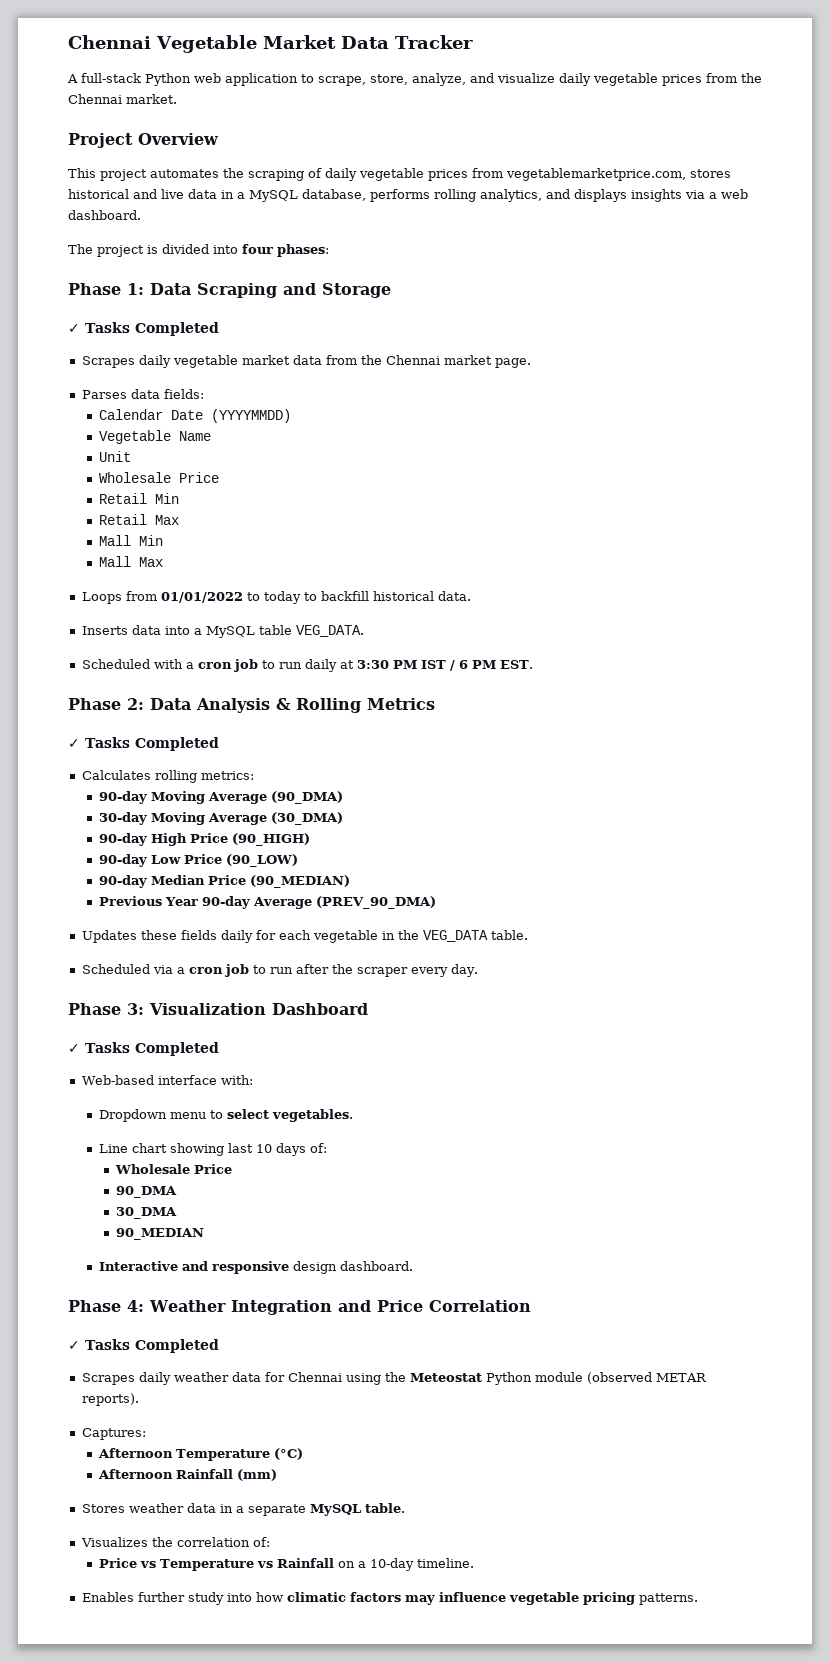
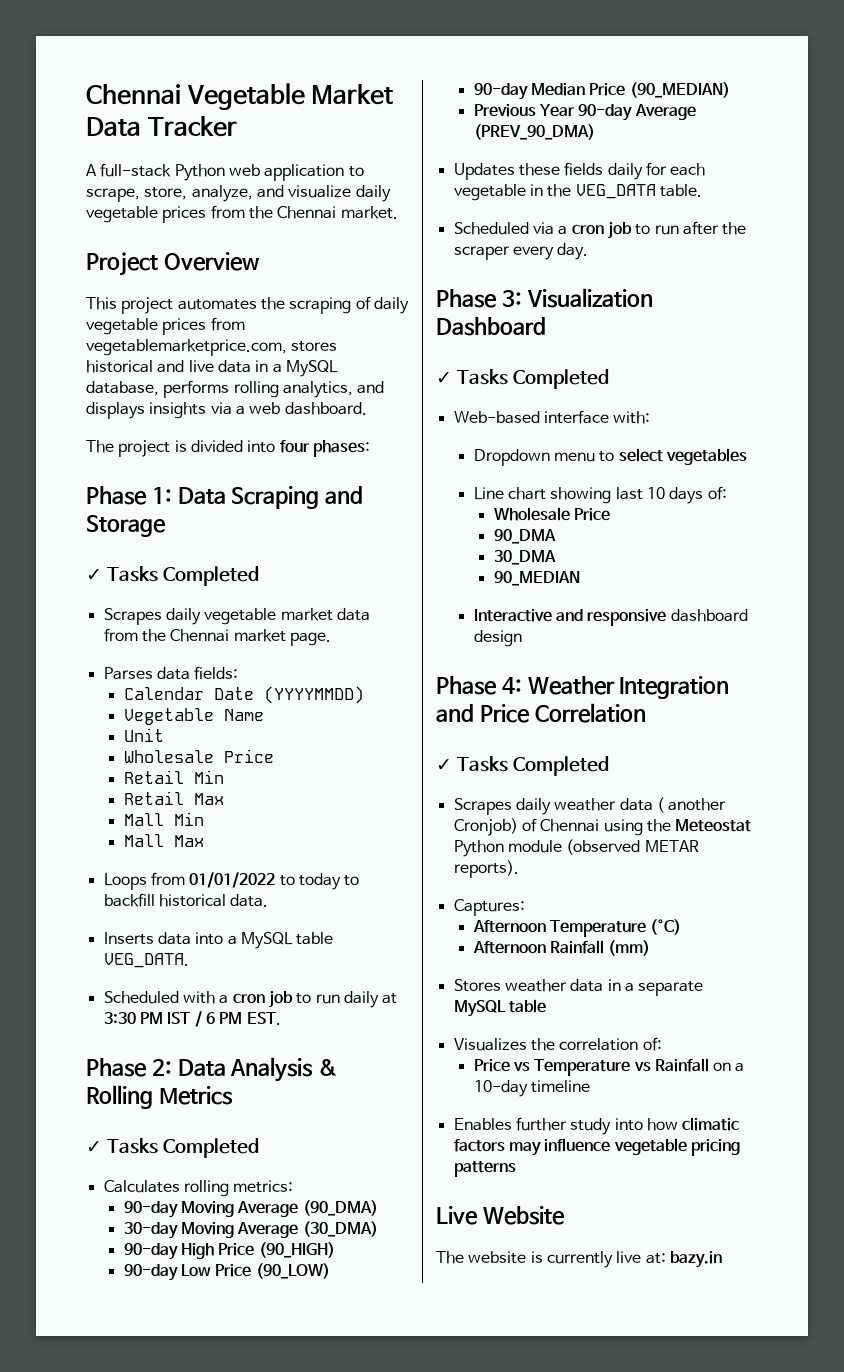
[271,1109,353,1122] vegetables. -> [665,448,747,465] vegetables
(289, 1267) none -> [670,609,748,622] dashboard
[339,1261,413,1271] dashboard. -> (522, 638) none
[264,1372,285,1382] for -> [656,797,727,813] [453,818,537,836] ( another Cronjob) of
[364,1503,405,1513] table. -> [508,999,546,1013] table
[416,1558,474,1568] timeline. -> [530,1080,590,1093] timeline
[638,1593,698,1605] patterns. -> [453,1161,516,1177] [436,1206,565,1225] [436,1251,722,1268] patterns // Live Website // The website is currently live at: bazy.in

